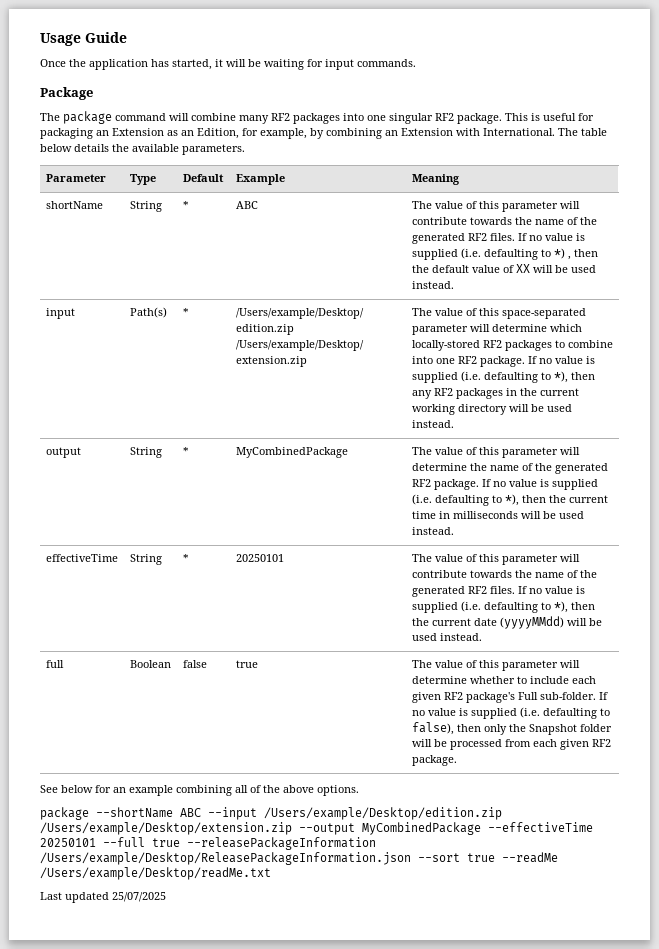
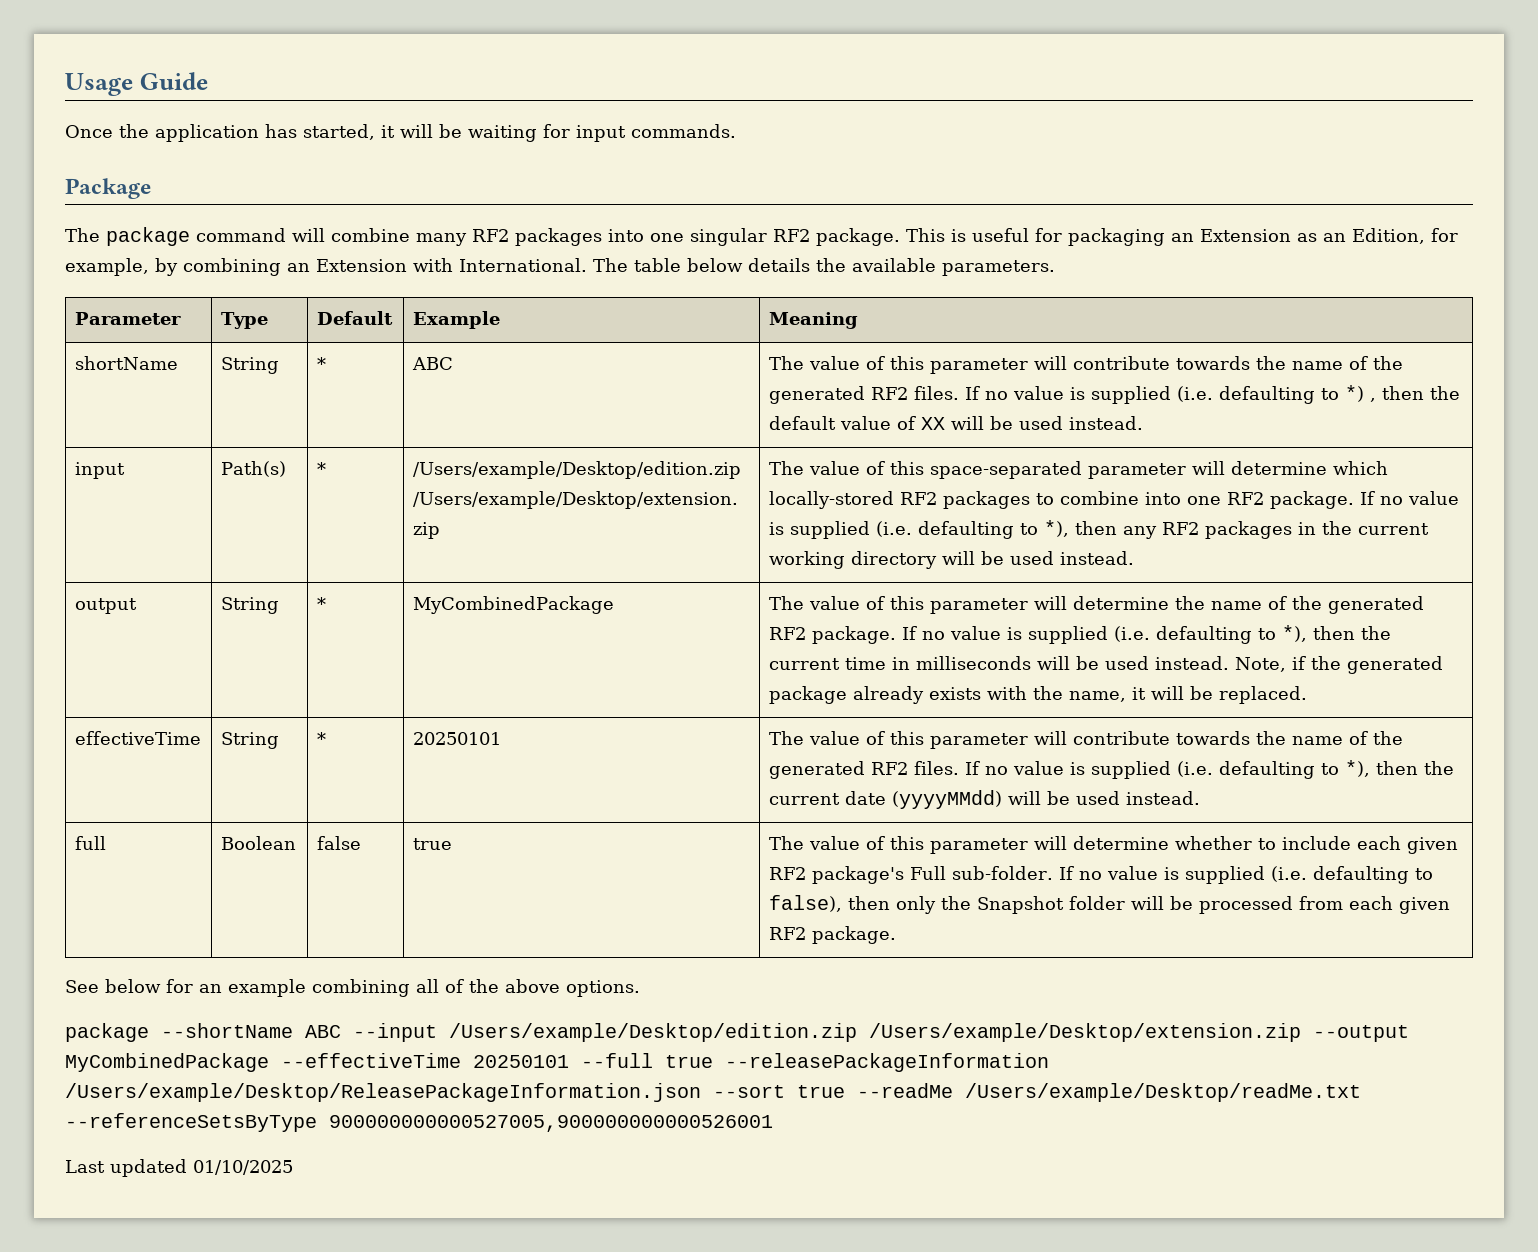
(454, 531) none -> [1234,656,1443,674] [768,686,1307,704] Note, if the generated package already exists with the name, it will be replaced.
(271, 873) none -> [65,1113,773,1132] --referenceSetsByType 900000000000527005,900000000000526001
[112,892,166,902] 25/07/2025 -> [193,1160,293,1175] 01/10/2025

